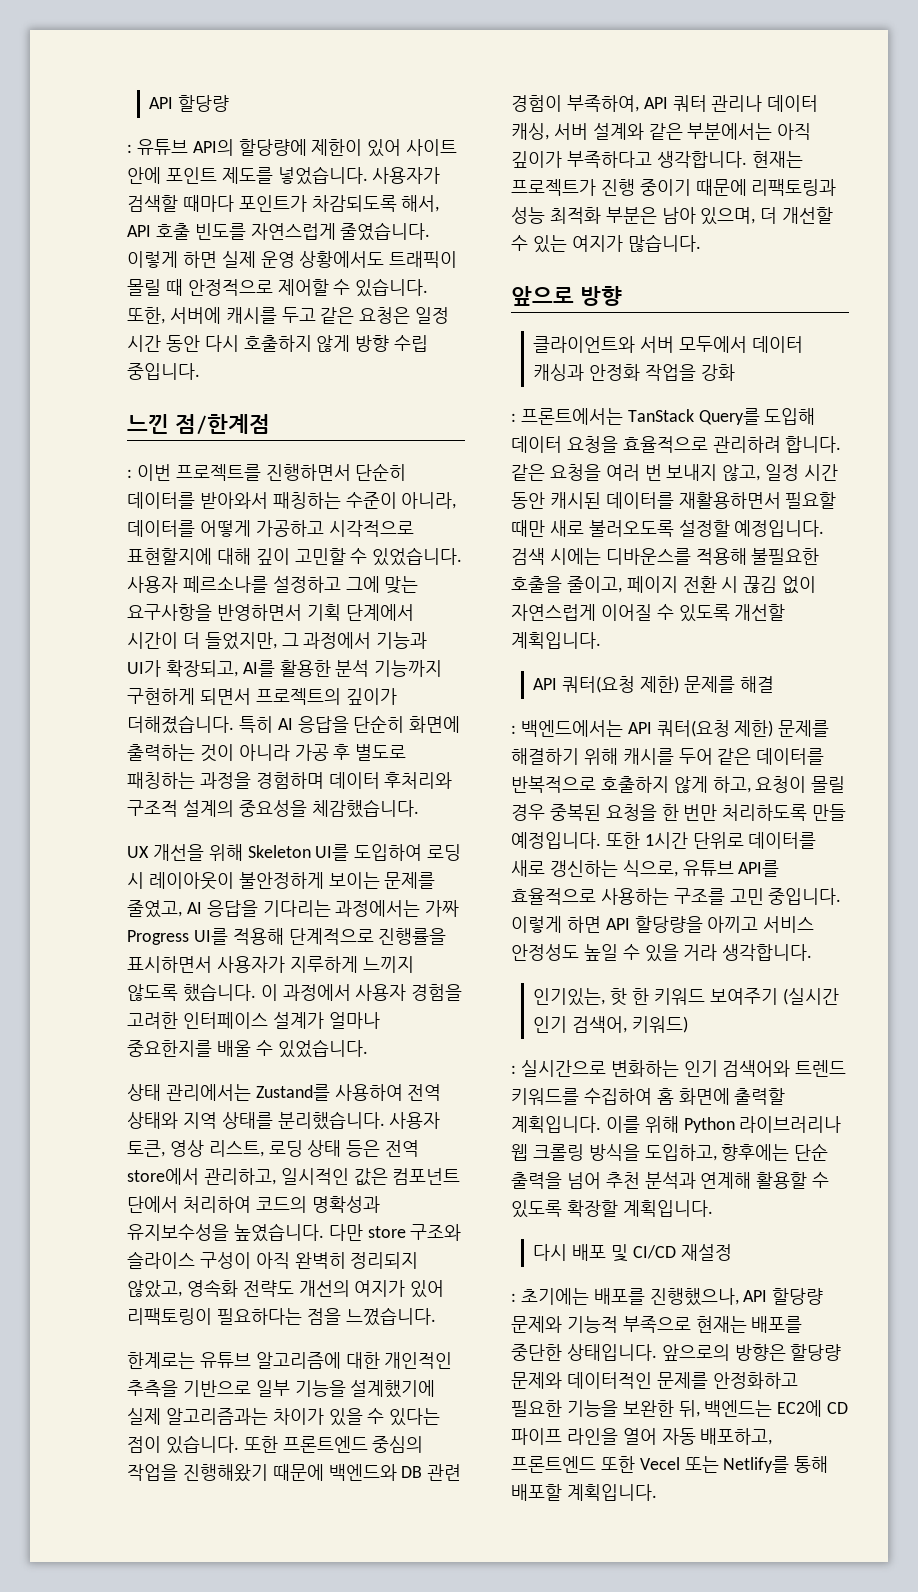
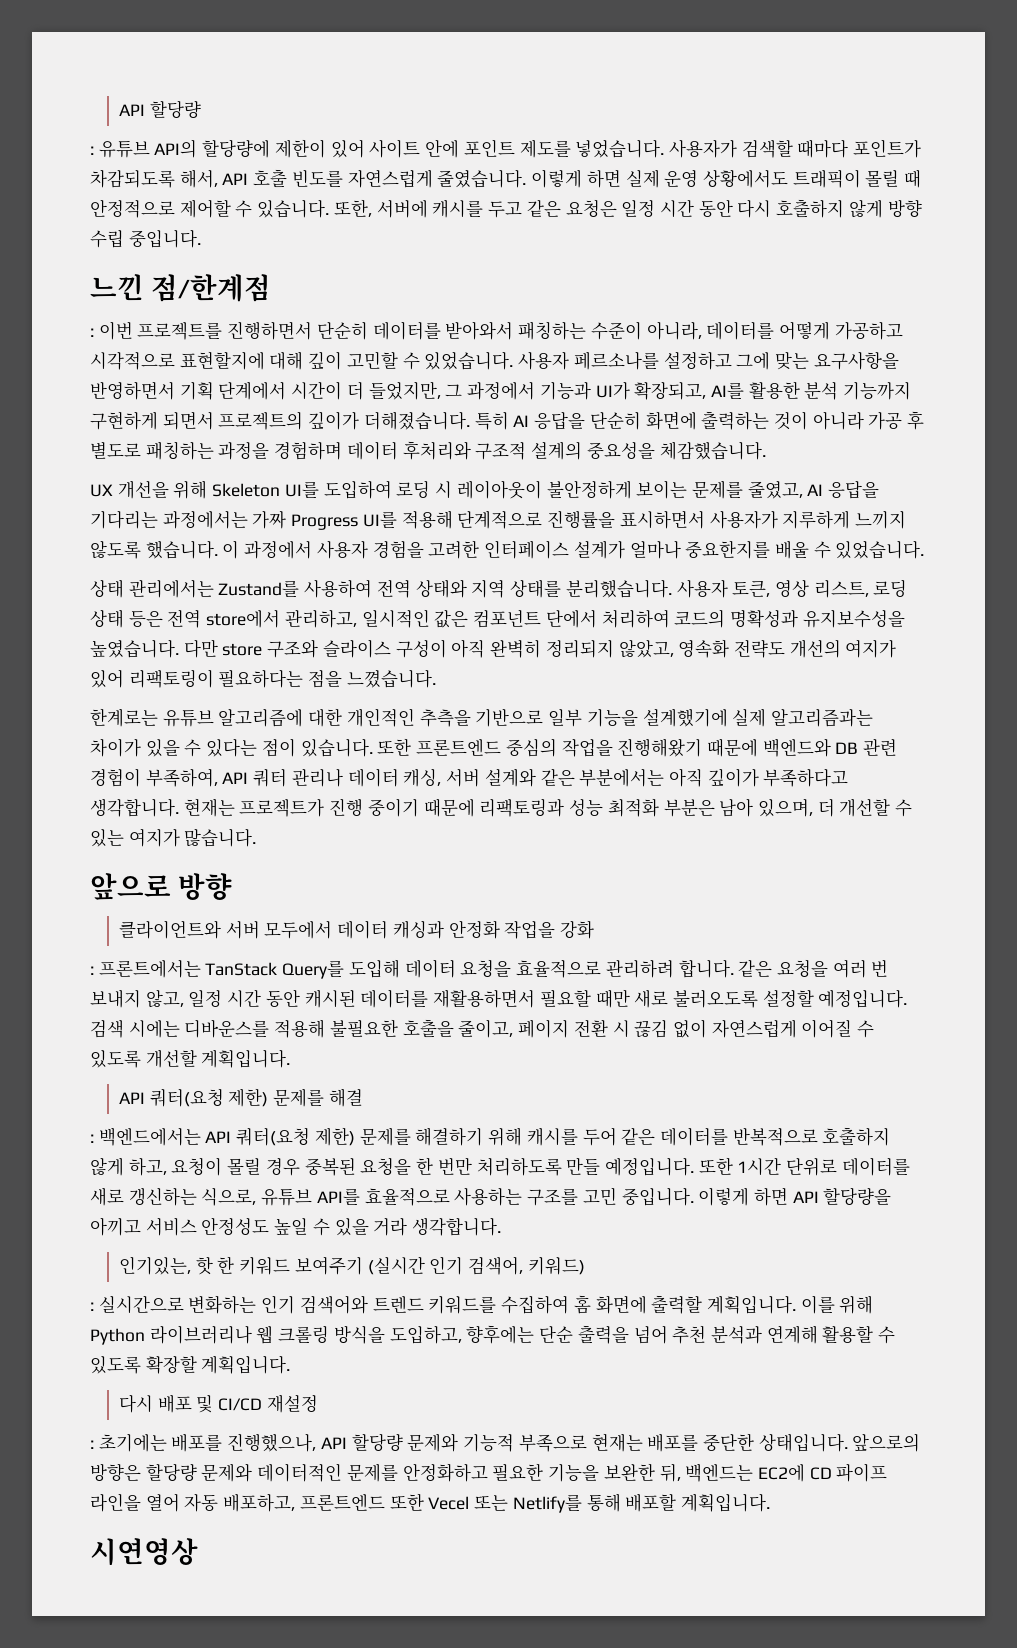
(657, 1492) none -> [90,1538,198,1565] // 시연영상

